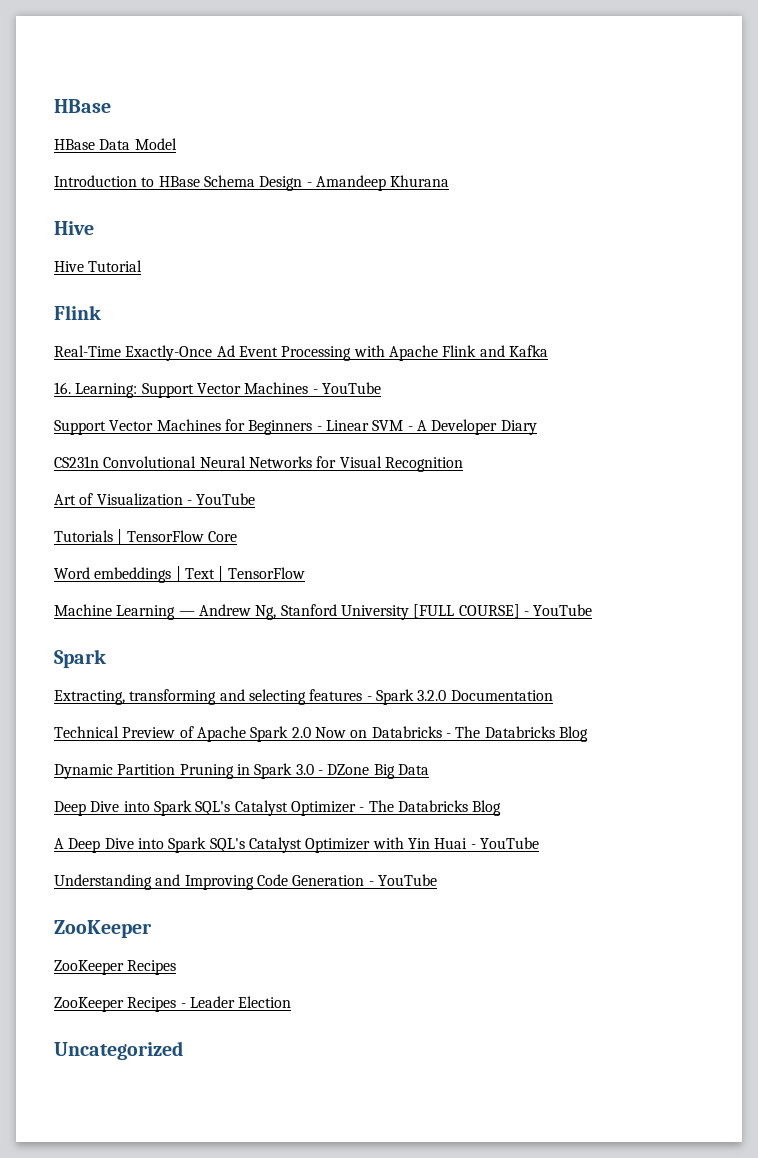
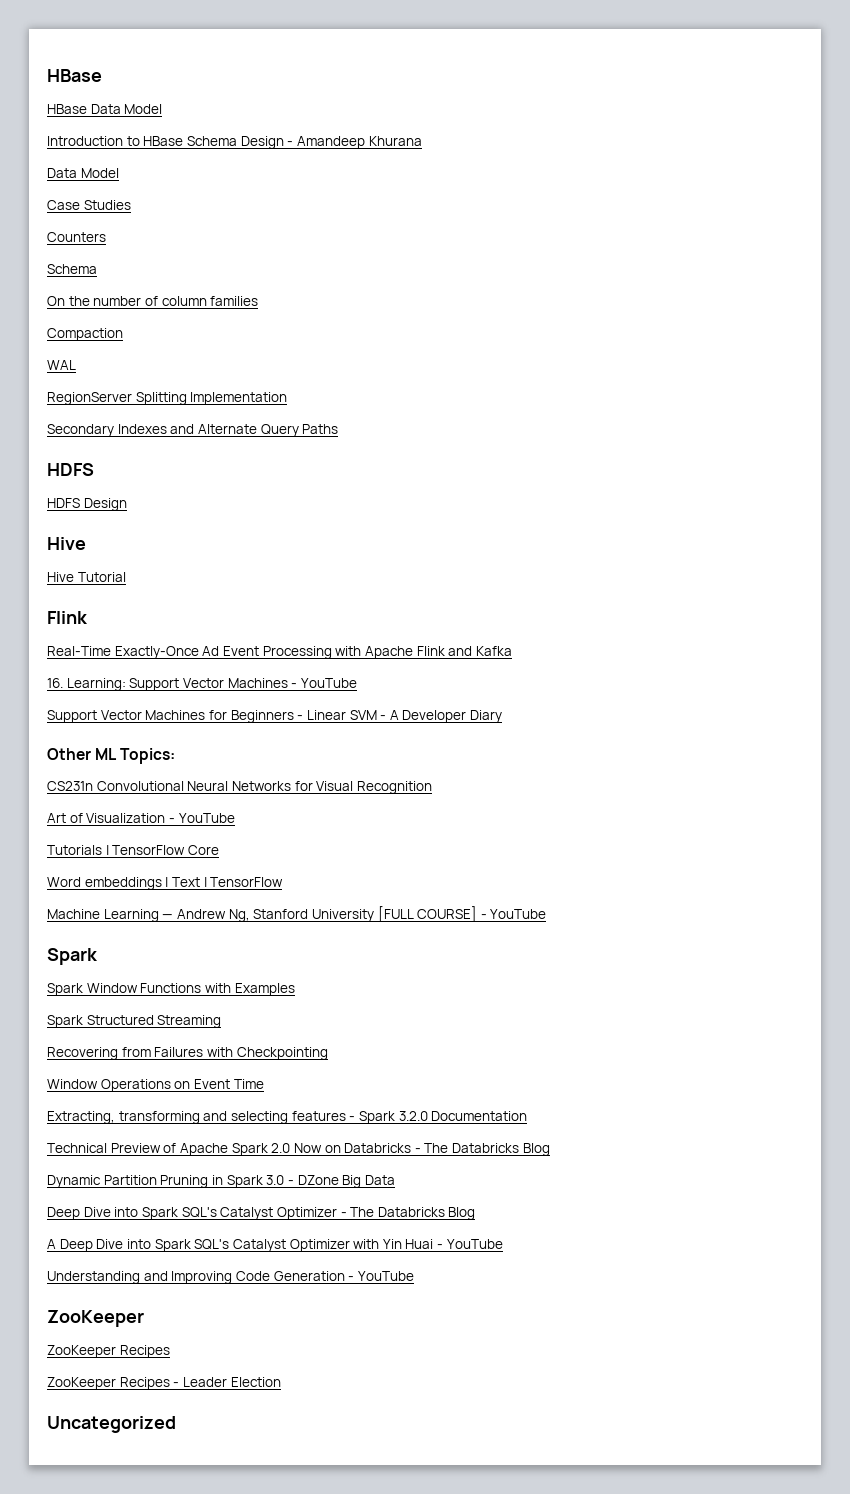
(450, 181) none -> [47,168,119,178] [47,200,131,210] [47,232,106,242] [47,264,97,274] [47,296,259,306] [47,328,123,341] [47,360,76,370] [47,392,288,405] [47,424,339,437] [47,463,94,476] [47,498,127,511] // Data Model // Case Studies // Counters // Schema // On the number of column families // Compaction // WAL // RegionServer Splitting Implementation // Secondary Indexes and Alternate Query Paths // HDFS // HDFS Design
(537, 427) none -> [47,748,176,764] // Other ML Topics:
(106, 658) none -> [47,983,295,996] [47,1015,222,1028] [47,1047,328,1060] [47,1079,264,1092] // Spark Window Functions with Examples // Spark Structured Streaming // Recovering from Failures with Checkpointing // Window Operations on Event Time

